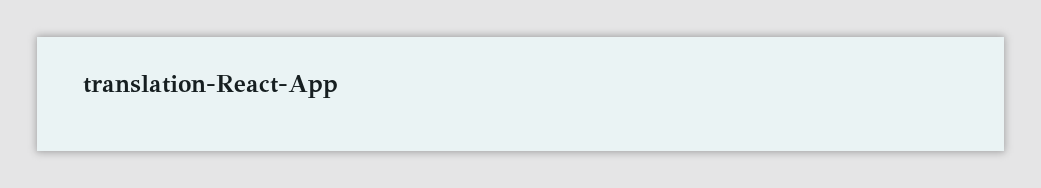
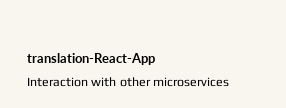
(338, 86) none -> [27,77,230,87] // Interaction with other microservices

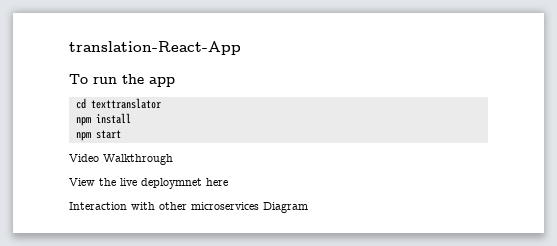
(155, 59) none -> [69,74,175,87] [75,98,161,109] [75,113,131,126] [75,130,121,141] [69,154,173,165] [69,178,228,189] // To run the app // cd texttranslator // npm install // npm start // Video Walkthrough // View the live deploymnet here
(230, 82) none -> [263,202,308,213] Diagram

